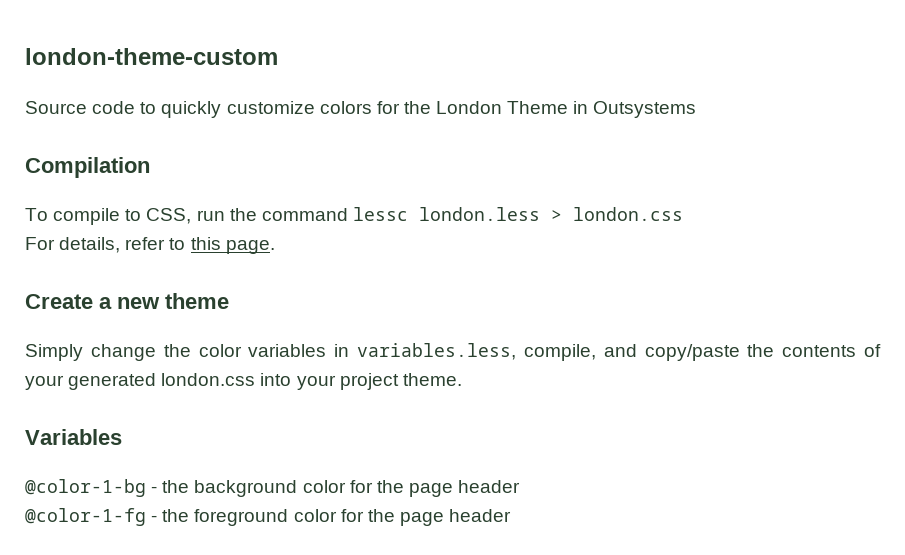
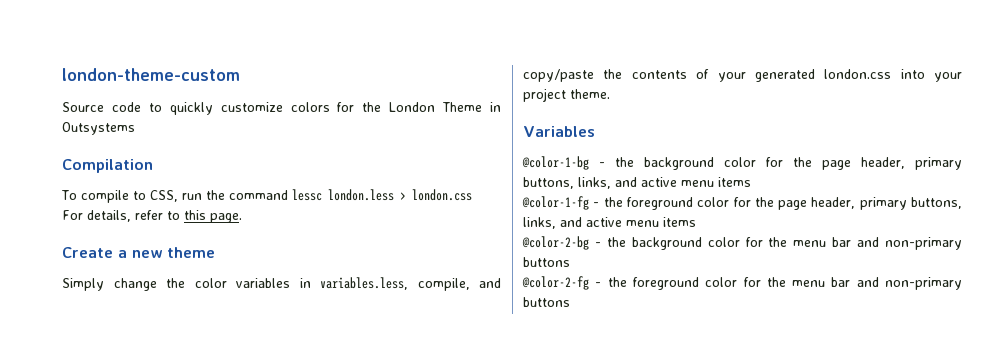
[458,480,521,493] header -> [861,157,962,170] [523,177,751,189] header, primary buttons, links, and active menu items
[449,509,512,522] header -> [811,197,962,210] [523,217,696,229] [522,236,962,250] [523,257,570,267] [522,276,962,290] [523,297,570,307] header, primary buttons, links, and active menu items // @color-2-bg - the background color for the menu bar and non-primary buttons // @color-2-fg - the foreground color for the menu bar and non-primary buttons

